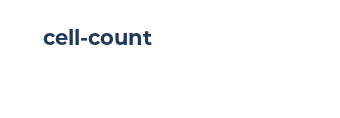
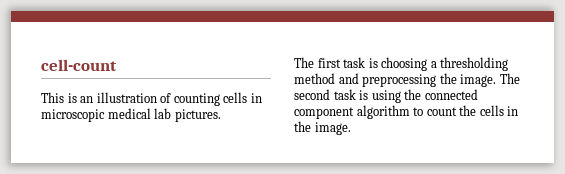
(152, 37) none -> [41,92,262,106] [41,108,221,122] [294,57,509,71] [294,73,520,87] [294,89,478,103] [294,105,519,119] [294,121,351,135] // This is an illustration of counting cells in microscopic medical lab pictures. // The first task is choosing a thresholding method and preprocessing the image. The second task is using the connected component algorithm to count the cells in the image.

